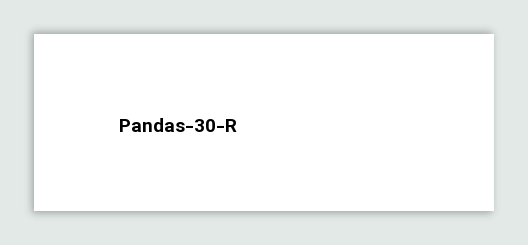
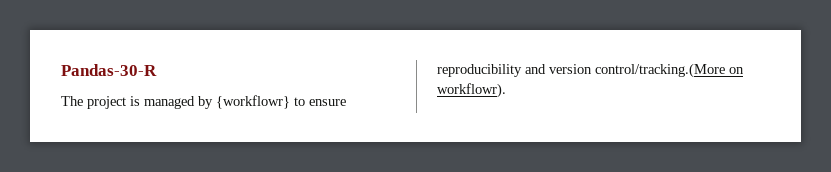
(237, 125) none -> [61,95,346,109] [437,63,744,78] [437,83,506,98] // The project is managed by {workflowr} to ensure reproducibility and version control/tracking.(More on workflowr).

